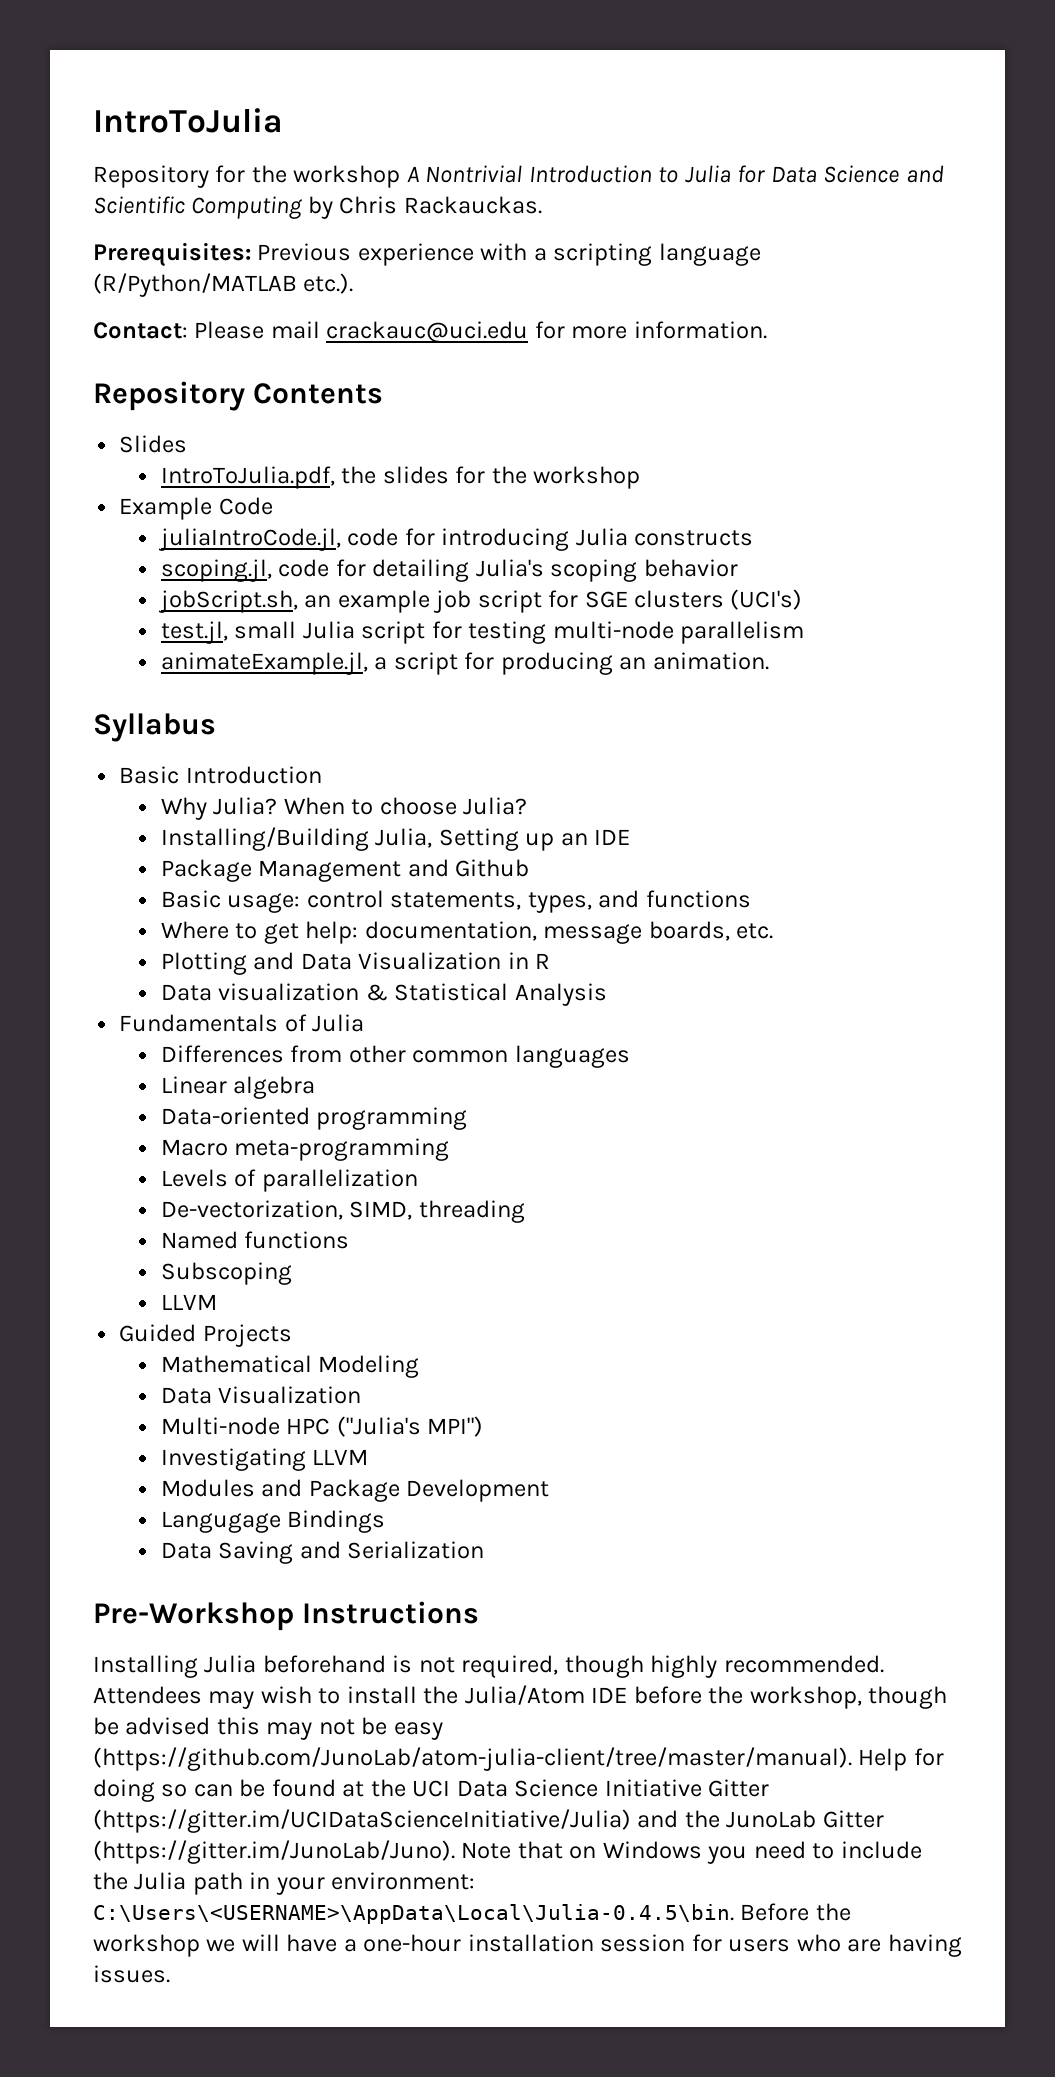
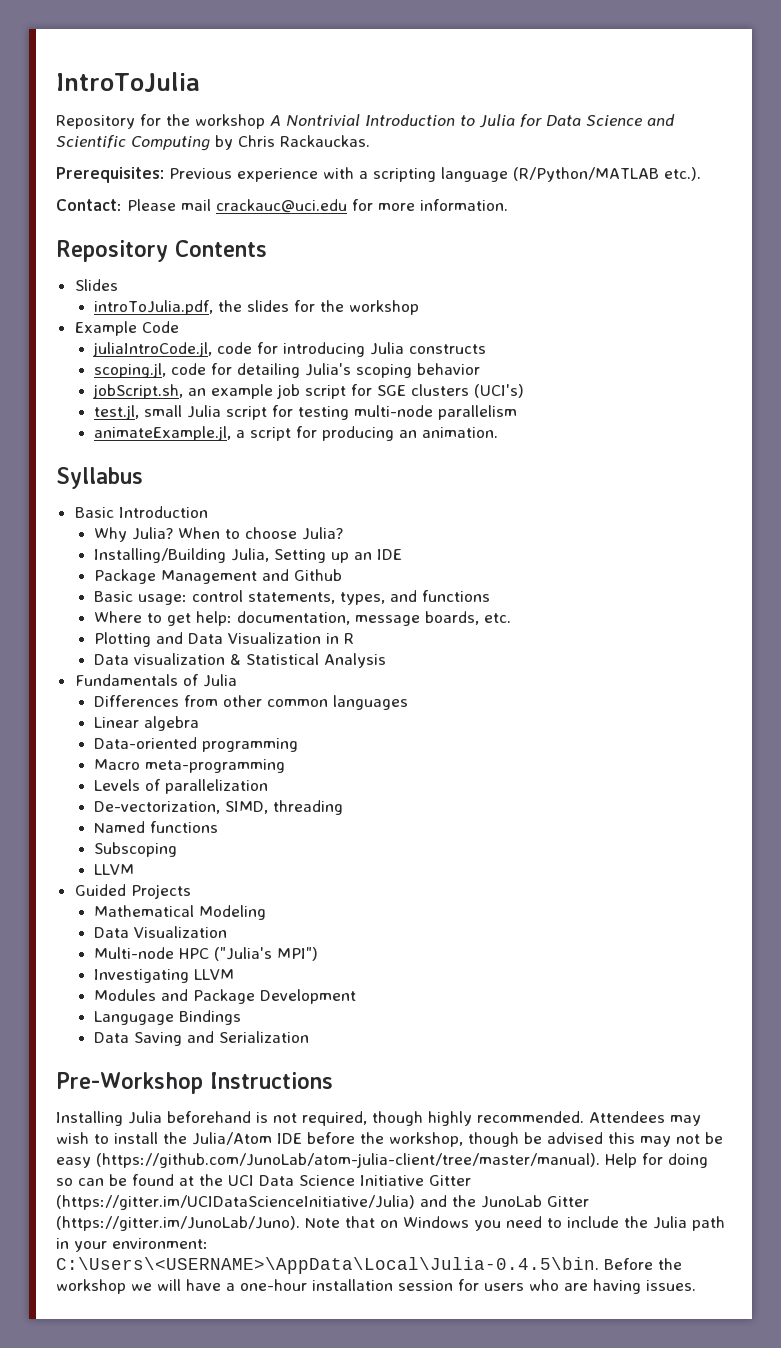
[160,466,335,489] IntroToJulia.pdf, -> [94,300,214,315] introToJulia.pdf,

